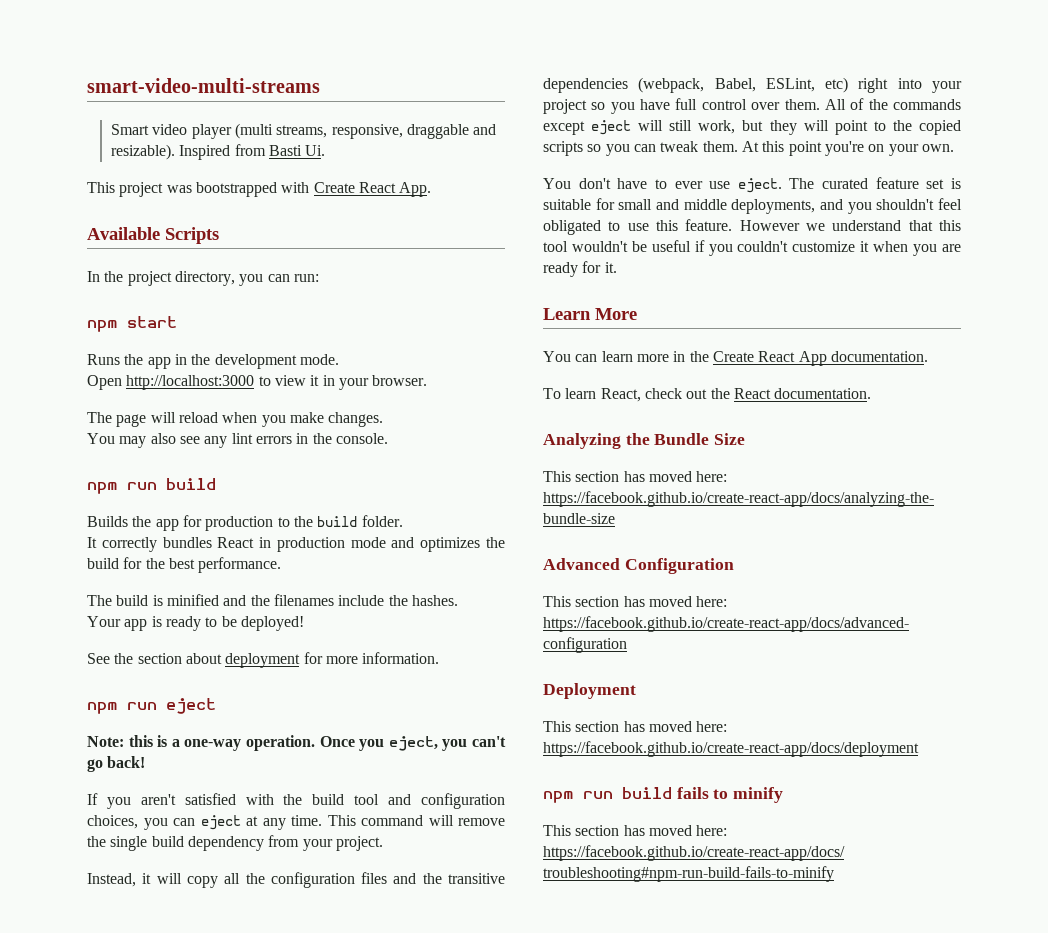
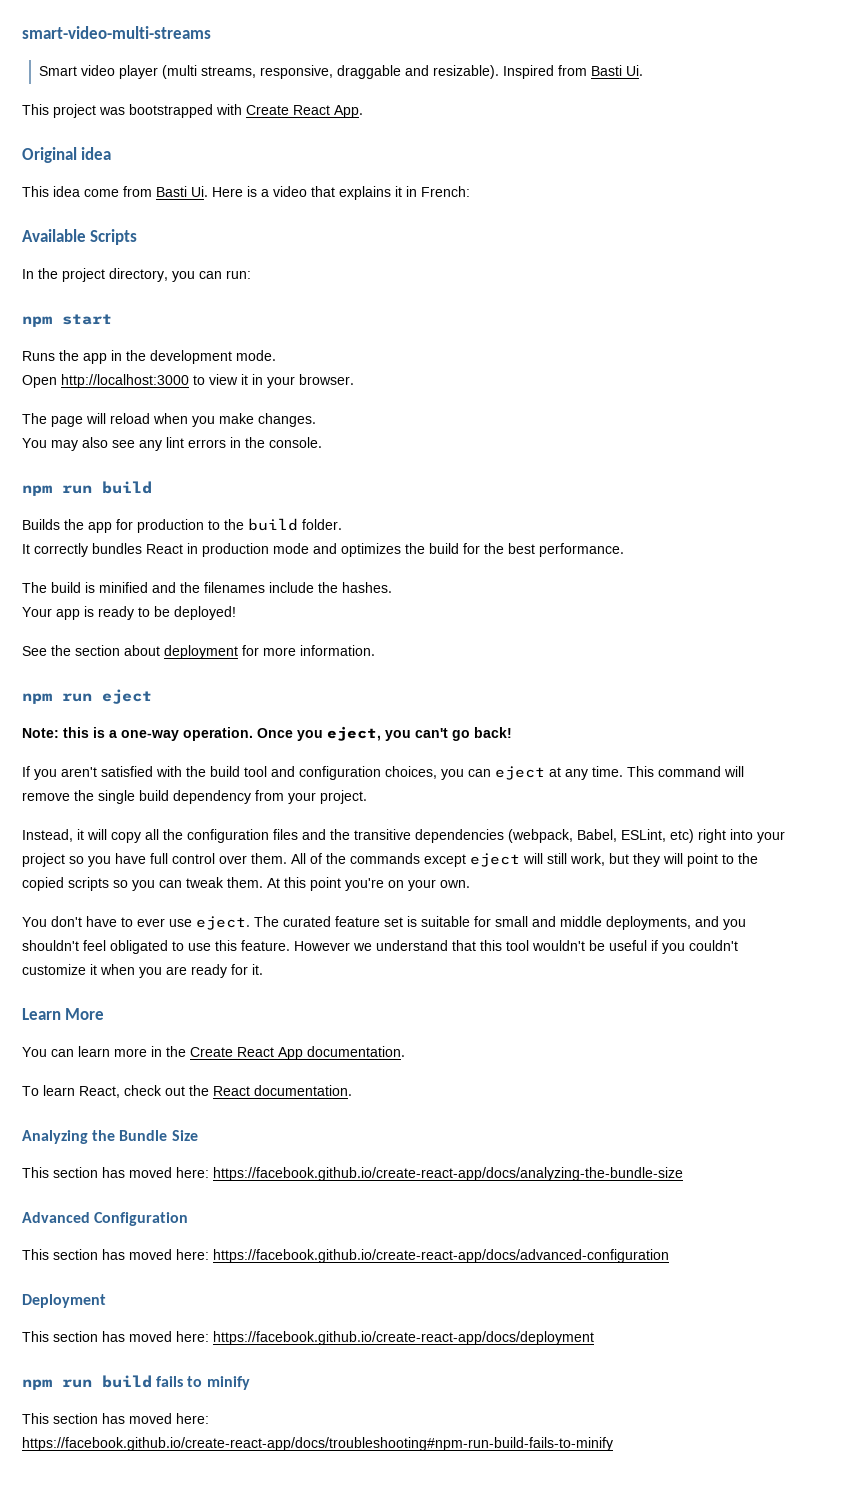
(432, 189) none -> [22,147,112,163] [22,186,470,200] // Original idea // This idea come from Basti Ui. Here is a video that explains it in French:

